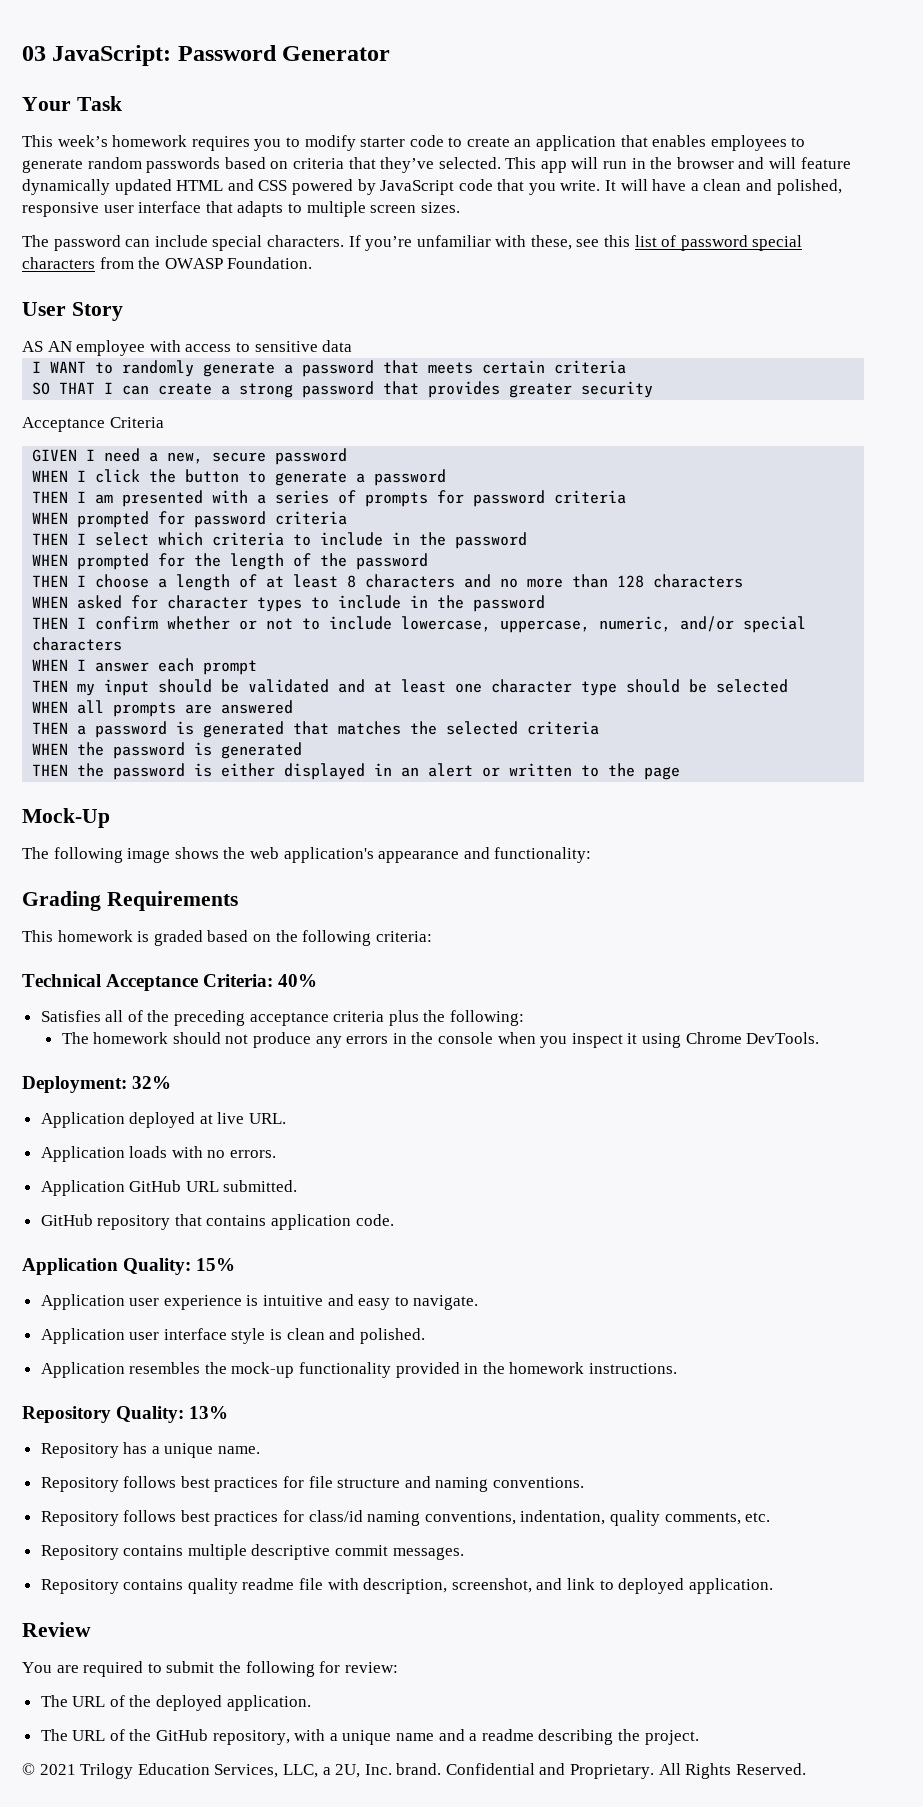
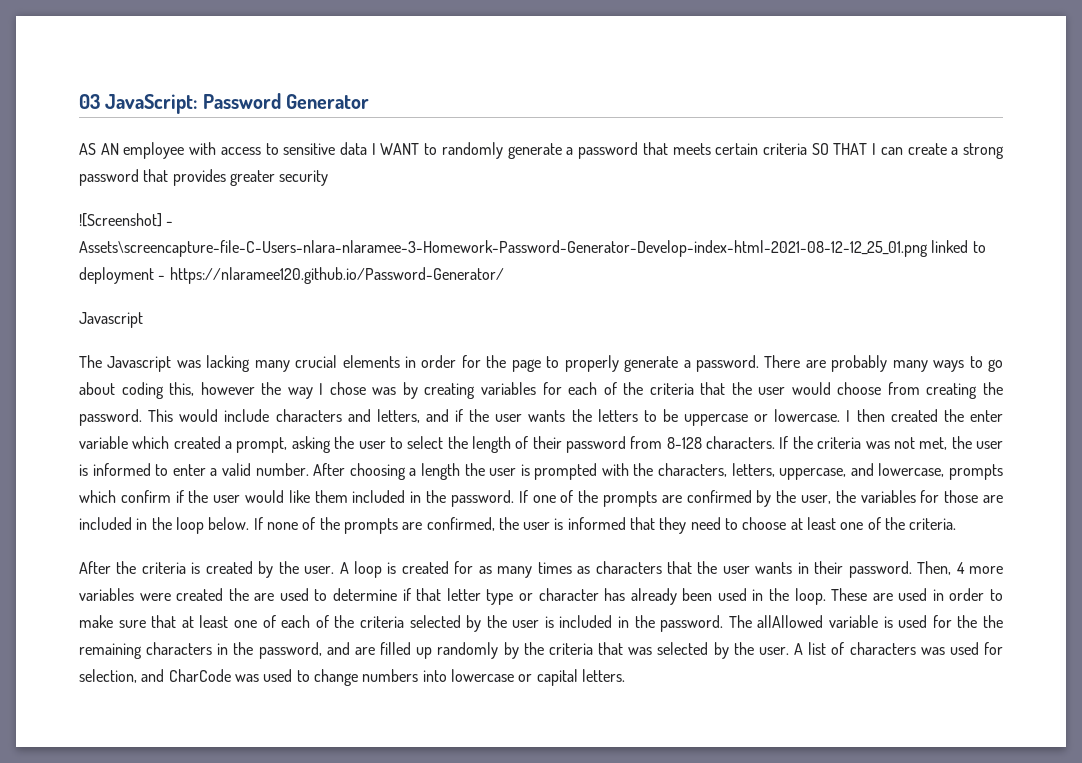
[22,96,122,111] [22,135,806,151] [22,157,851,173] [22,179,842,195] [22,201,460,217] [22,235,803,251] [22,257,313,269] [22,302,123,321] // Your Task // This week’s homework requires you to modify starter code to create an application that enables employees to generate random passwords based on criteria that they’ve selected. This app will run in the browser and will feature dynamically updated HTML and CSS powered by JavaScript code that you write. It will have a clean and polished, responsive user interface that adapts to multiple screen sizes. // The password can include special characters. If you’re unfamiliar with these, see this list of password special characters from the OWASP Foundation. // User Story -> (370, 101) none
(353, 346) // -> (368, 148) none
(627, 367) // -> (807, 149) none
[22,417,164,432] [32,448,348,465] [32,469,447,486] [32,490,627,507] [32,511,348,528] [32,532,528,549] [32,553,429,570] [32,574,744,591] [32,595,546,612] [32,616,807,633] [32,637,123,651] [32,658,258,675] [32,679,789,696] [32,700,294,717] [32,721,600,738] [32,742,303,759] [32,763,681,780] [22,808,110,828] [22,847,592,863] [22,891,238,911] [22,930,432,946] [22,974,318,991] [40,1010,525,1026] [61,1032,820,1048] [22,1076,172,1093] [40,1112,287,1128] [40,1146,277,1162] [40,1180,298,1196] [40,1214,394,1230] [22,1258,236,1275] [40,1294,479,1310] [40,1328,425,1344] [40,1362,678,1378] [22,1406,229,1423] [40,1442,261,1458] [40,1476,585,1492] [40,1510,771,1526] [40,1544,464,1560] [40,1578,773,1594] [22,1622,91,1637] [22,1661,398,1677] [40,1695,311,1711] [40,1729,699,1745] [22,1763,806,1779] Acceptance Criteria // GIVEN I need a new, secure password // WHEN I click the button to generate a password // THEN I am presented with a series of prompts for password criteria // WHEN prompted for password criteria // THEN I select which criteria to include in the password // WHEN prompted for the length of the password // THEN I choose a length of at least 8 characters and no more than 128 characters // WHEN asked for character types to include in the password // THEN I confirm whether or not to include lowercase, uppercase, numeric, and/or special characters // WHEN I answer each prompt // THEN my input should be validated and at least one character type should be selected // WHEN all prompts are answered // THEN a password is generated that matches the selected criteria // WHEN the password is generated // THEN the password is either displayed in an alert or written to the page // Mock-Up // The following image shows the web application's appearance and functionality: // Grading Requirements // This homework is graded based on the following criteria: // Technical Acceptance Criteria: 40% // Satisfies all of the preceding acceptance criteria plus the following: // The homework should not produce any errors in the console when you inspect it using Chrome DevTools. // Deployment: 32% // Application deployed at live URL. // Application loads with no errors. // Application GitHub URL submitted. // GitHub repository that contains application code. // Application Quality: 15% // Application user experience is intuitive and easy to navigate. // Application user interface style is clean and polished. // Application resembles the mock-up functionality provided in the homework instructions. // Repository Quality: 13% // Repository has a unique name. // Repository follows best practices for file structure and naming conventions. // Repository follows best practices for class/id naming conventions, indentation, quality comments, etc. // Repository contains multiple descriptive commit messages. // Repository contains quality readme file with description, screenshot, and link to deployed application. // Review // You are required to submit the following for review: // The URL of the deployed application. // The URL of the GitHub repository, with a unique name and a readme describing the project. // © 2021 Trilogy Education Services, LLC, a 2U, Inc. brand. Confidential and Proprietary. All Rights Reserved. -> [79,213,174,227] [79,240,986,257] [79,267,504,284] [79,312,143,328] [79,355,1003,372] [79,382,1003,399] [79,409,1004,426] [79,436,1004,453] [79,463,1003,480] [79,490,1003,507] [79,517,957,534] [79,561,1004,578] [79,588,1004,605] [79,615,1004,632] [79,642,1003,659] [79,669,625,686] ![Screenshot] - Assets\screencapture-file-C-Users-nlara-nlaramee-3-Homework-Password-Generator-Develop-index-html-2021-08-12-12_25_01.png linked to deployment - https://nlaramee120.github.io/Password-Generator/ // Javascript // The Javascript was lacking many crucial elements in order for the page to properly generate a password. There are probably many ways to go about coding this, however the way I chose was by creating variables for each of the criteria that the user would choose from creating the password. This would include characters and letters, and if the user wants the letters to be uppercase or lowercase. I then created the enter variable which created a prompt, asking the user to select the length of their password from 8-128 characters. If the criteria was not met, the user is informed to enter a valid number. After choosing a length the user is prompted with the characters, letters, uppercase, and lowercase, prompts which confirm if the user would like them included in the password. If one of the prompts are confirmed by the user, the variables for those are included in the loop below. If none of the prompts are confirmed, the user is informed that they need to choose at least one of the criteria. // After the criteria is created by the user. A loop is created for as many times as characters that the user wants in their password. Then, 4 more variables were created the are used to determine if that letter type or character has already been used in the loop. These are used in order to make sure that at least one of each of the criteria selected by the user is included in the password. The allAllowed variable is used for the the remaining characters in the password, and are filled up randomly by the criteria that was selected by the user. A list of characters was used for selection, and CharCode was used to change numbers into lowercase or capital letters.

